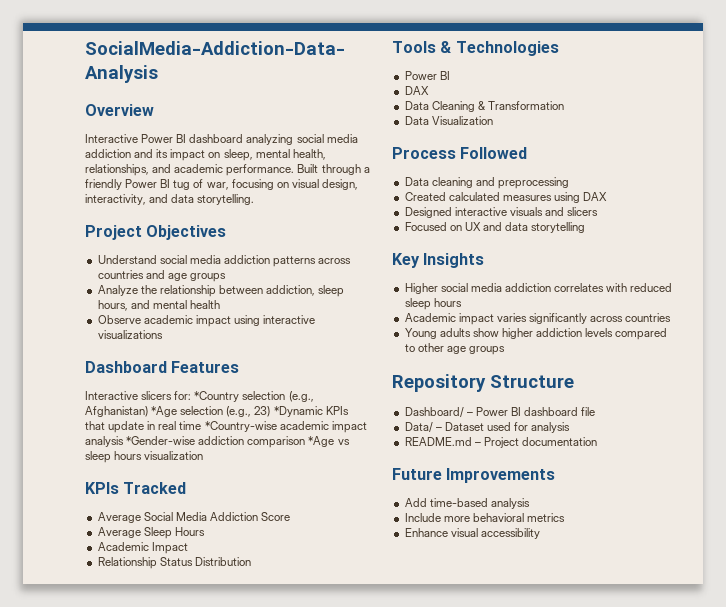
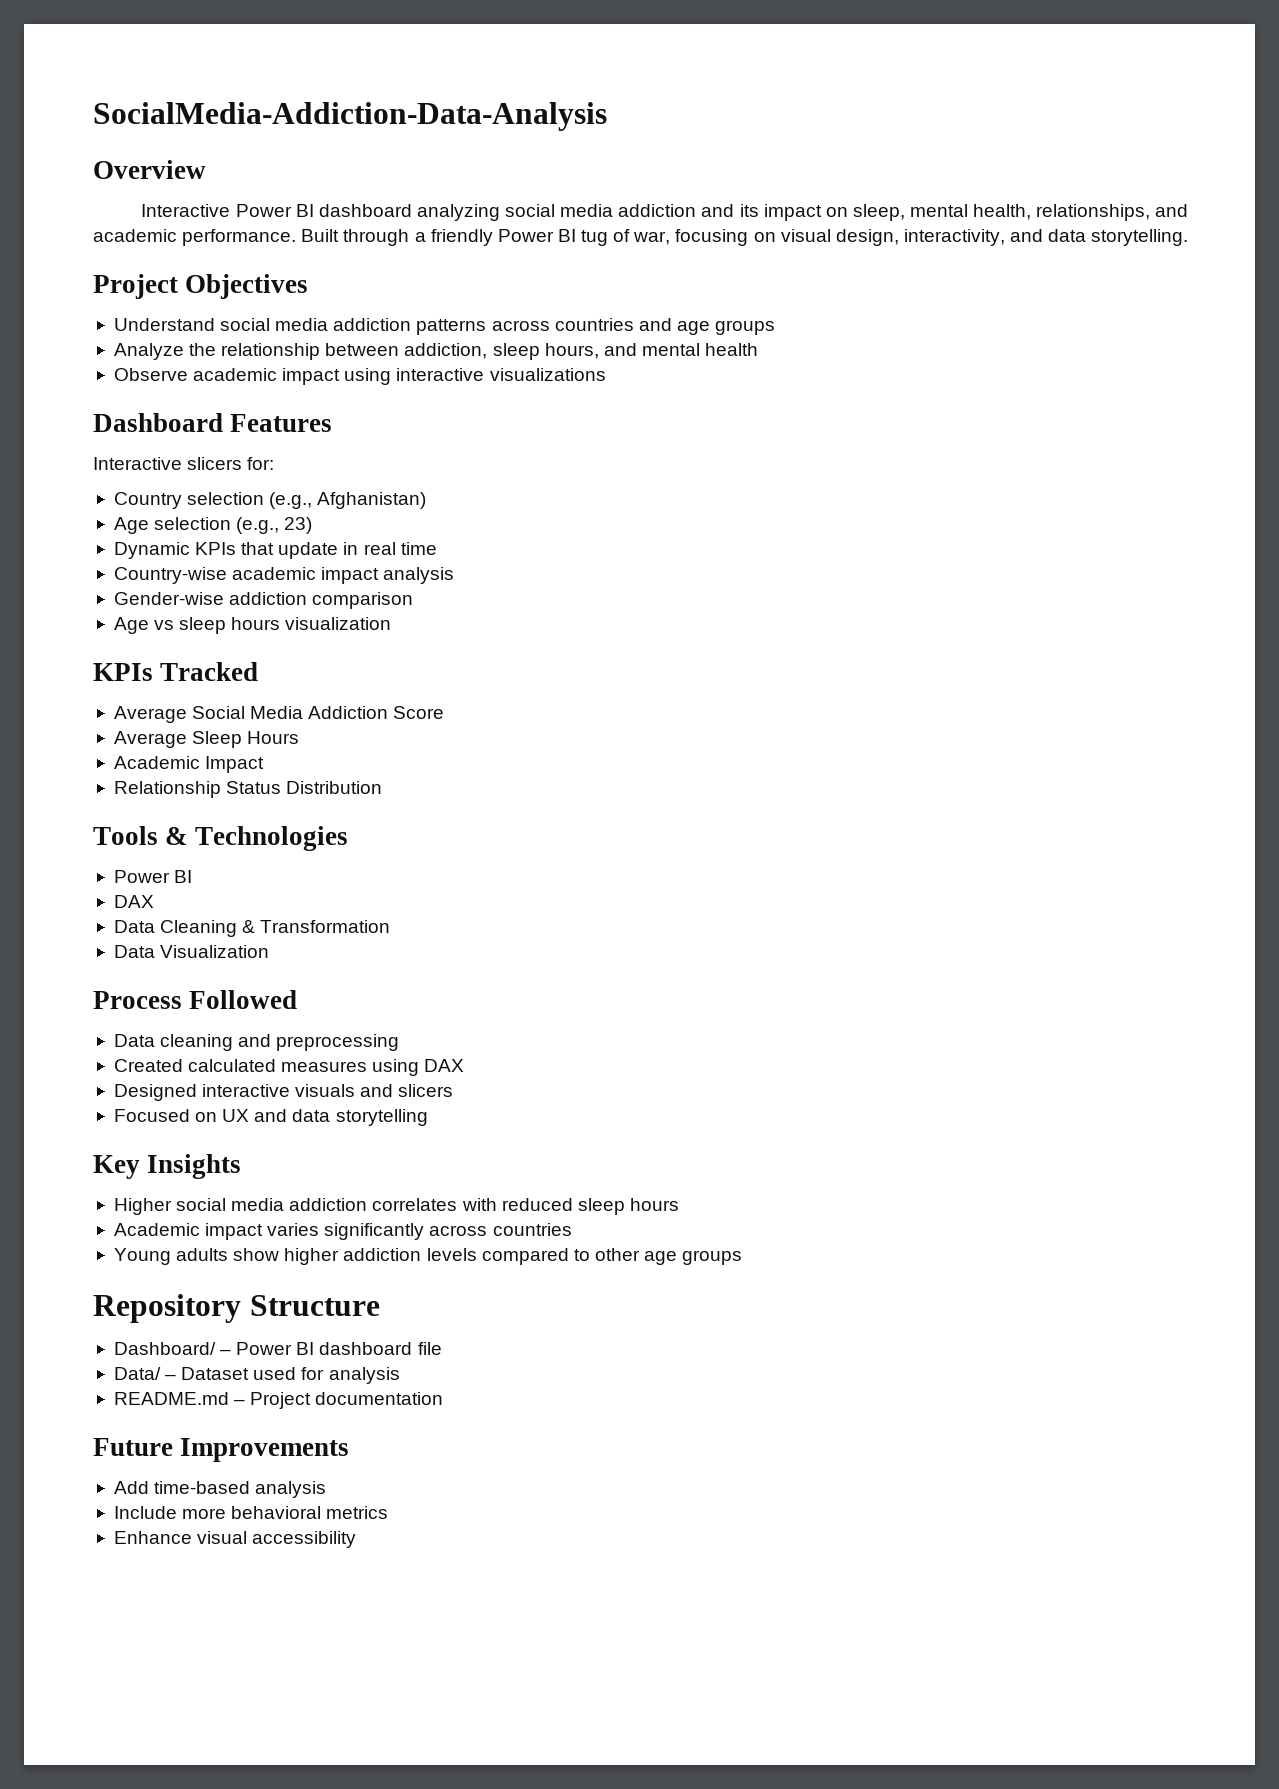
[194,391,240,402] *Country -> [113,492,182,509] // Country
[151,406,178,417] *Age -> [113,517,149,534] // Age
[273,406,323,417] *Dynamic -> [113,542,190,559] // Dynamic
[204,421,277,432] *Country-wise -> [113,567,227,584] // Country-wise
[126,436,196,445] *Gender-wise -> [113,592,224,605] // Gender-wise
[308,436,335,447] *Age -> [113,617,149,634] // Age

